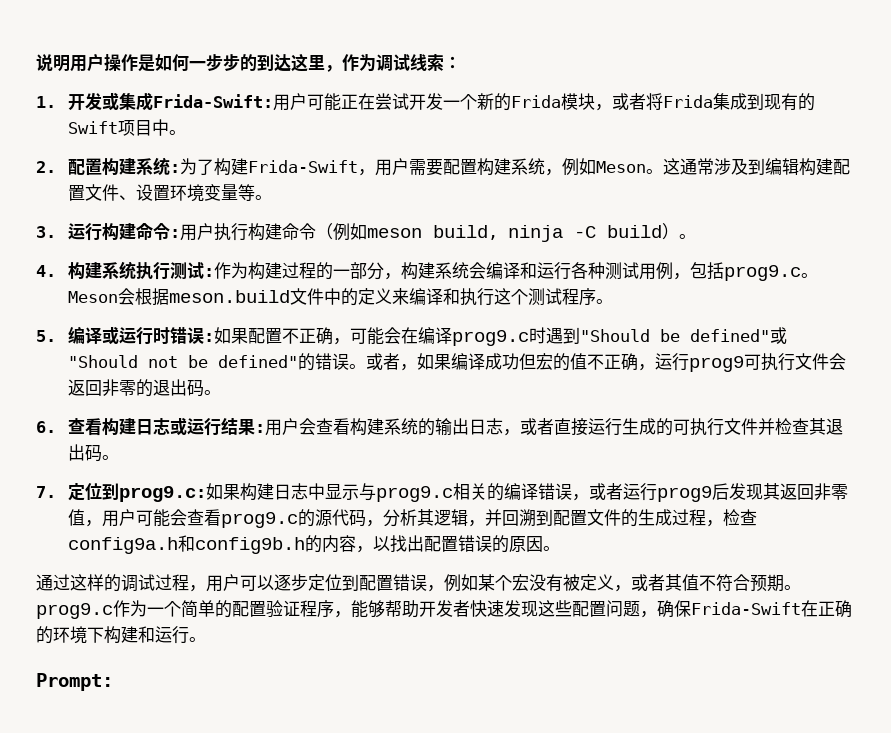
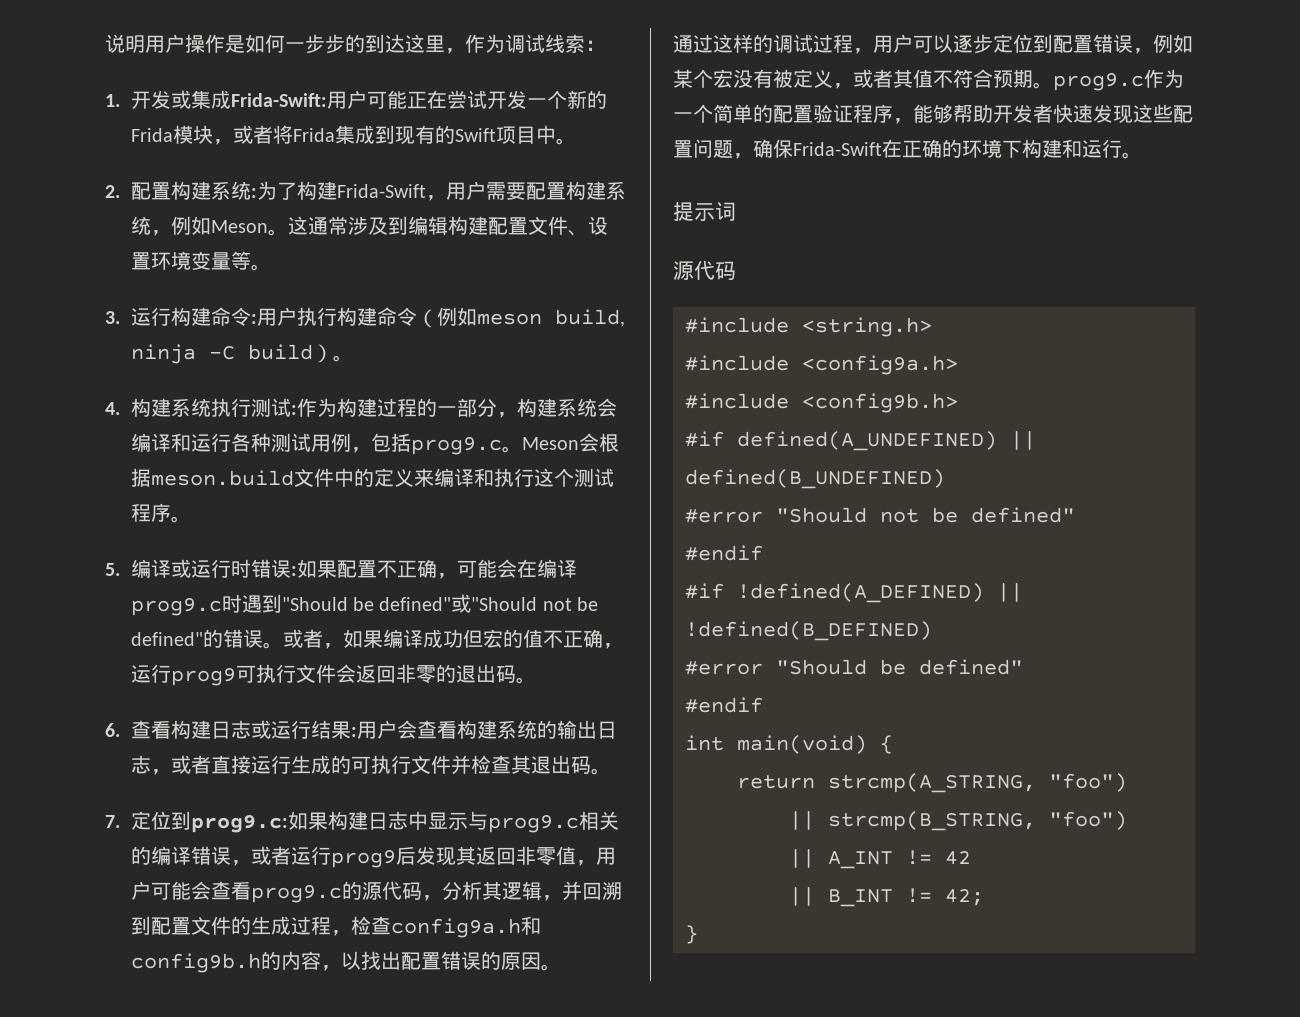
[36,673,113,691] Prompt: -> [673,202,736,221] [673,261,736,280] [685,317,932,337] [685,355,958,375] [685,393,958,413] [685,431,1036,451] [685,469,945,489] [685,507,1075,523] [685,545,763,561] [685,583,1023,603] [685,621,932,641] [685,659,1023,675] [685,697,763,713] [685,735,893,754] [737,773,1127,793] [789,811,1127,831] [789,849,971,869] [789,887,984,907] [685,925,698,944] 提示词 // 源代码 // #include <string.h> // #include <config9a.h> // #include <config9b.h> // #if defined(A_UNDEFINED) || defined(B_UNDEFINED) // #error "Should not be defined" // #endif // #if !defined(A_DEFINED) || !defined(B_DEFINED) // #error "Should be defined" // #endif // int main(void) { // return strcmp(A_STRING, "foo") // || strcmp(B_STRING, "foo") // || A_INT != 42 // || B_INT != 42; // }

